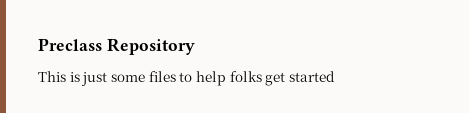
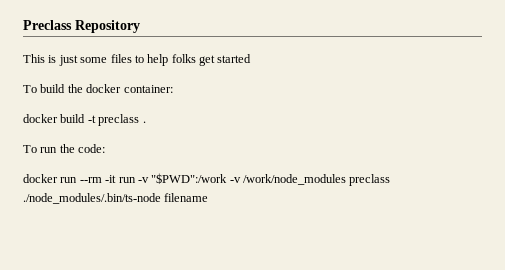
(335, 76) none -> [23,84,173,93] [23,114,146,126] [23,144,106,153] [23,173,391,186] [23,193,209,204] // To build the docker container: // docker build -t preclass . // To run the code: // docker run --rm -it run -v "$PWD":/work -v /work/node_modules preclass ./node_modules/.bin/ts-node filename

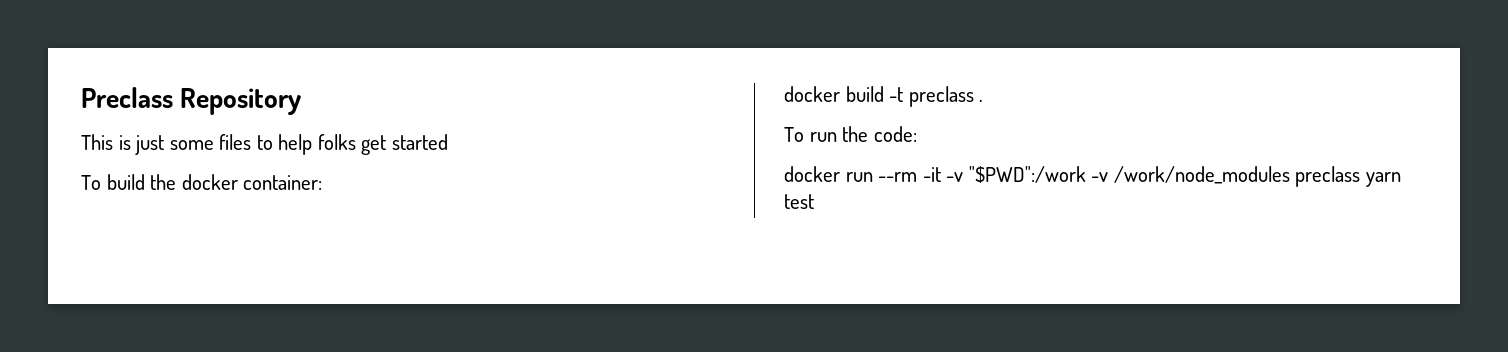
[118,177,136,183] run -> (941, 174) none
[23,193,209,204] ./node_modules/.bin/ts-node filename -> [1365,172,1401,187] [784,194,814,209] yarn test

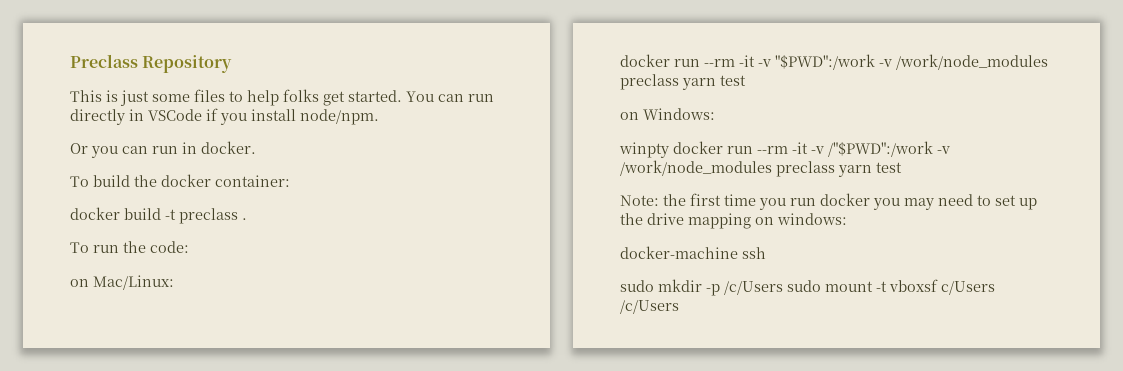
[391,134,448,150] started -> [348,90,494,102] [70,108,379,125] [70,141,256,158] started. You can run directly in VSCode if you install node/npm. // Or you can run in docker.
(917, 134) none -> [70,275,174,290] // on Mac/Linux:
(814, 201) none -> [620,108,715,120] [619,141,950,158] [620,160,902,177] [620,193,1037,210] [620,213,847,229] [620,246,766,259] [620,279,995,296] [620,300,679,314] // on Windows: // winpty docker run --rm -it -v /"$PWD":/work -v /work/node_modules preclass yarn test // Note: the first time you run docker you may need to set up the drive mapping on windows: // docker-machine ssh // sudo mkdir -p /c/Users sudo mount -t vboxsf c/Users /c/Users

